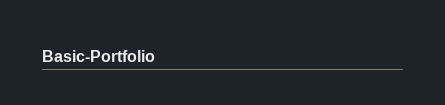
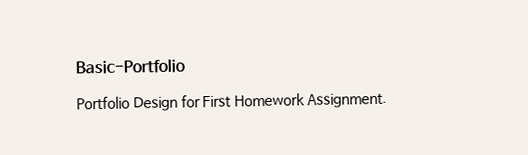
(155, 56) none -> [76,92,387,112] // Portfolio Design for First Homework Assignment.

